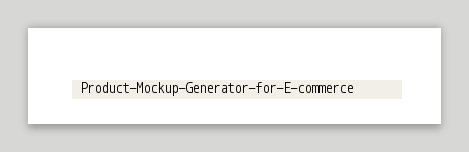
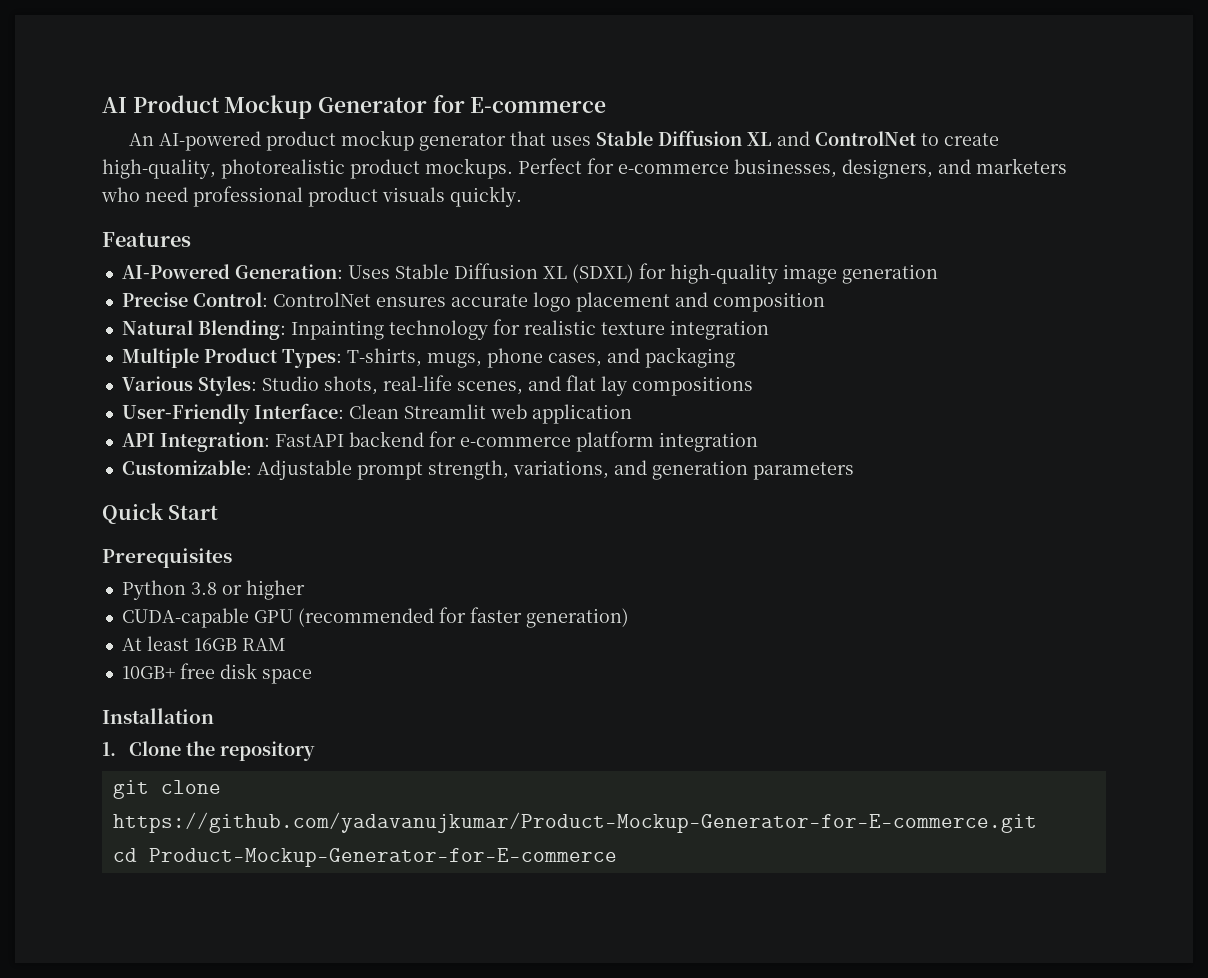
(80, 89) none -> [102,95,607,119] [129,130,1000,151] [102,158,1067,179] [101,186,522,207] [102,232,191,247] [121,263,938,284] [121,292,825,312] [121,319,769,340] [121,347,735,368] [121,375,753,396] [121,403,632,424] [121,431,758,452] [121,460,854,480] [102,503,219,524] [102,548,232,568] [121,580,305,600] [121,607,629,628] [121,636,286,651] [121,663,312,684] [102,708,214,724] [102,741,315,761] [112,780,221,799] [112,812,1037,833] [112,848,137,862] AI Product Mockup Generator for E-commerce // An AI-powered product mockup generator that uses Stable Diffusion XL and ControlNet to create high-quality, photorealistic product mockups. Perfect for e-commerce businesses, designers, and marketers who need professional product visuals quickly. // Features // AI-Powered Generation: Uses Stable Diffusion XL (SDXL) for high-quality image generation // Precise Control: ControlNet ensures accurate logo placement and composition // Natural Blending: Inpainting technology for realistic texture integration // Multiple Product Types: T-shirts, mugs, phone cases, and packaging // Various Styles: Studio shots, real-life scenes, and flat lay compositions // User-Friendly Interface: Clean Streamlit web application // API Integration: FastAPI backend for e-commerce platform integration // Customizable: Adjustable prompt strength, variations, and generation parameters // Quick Start // Prerequisites // Python 3.8 or higher // CUDA-capable GPU (recommended for faster generation) // At least 16GB RAM // 10GB+ free disk space // Installation // 1. Clone the repository // git clone https://github.com/yadavanujkumar/Product-Mockup-Generator-for-E-commerce.git // cd

